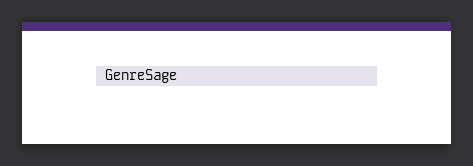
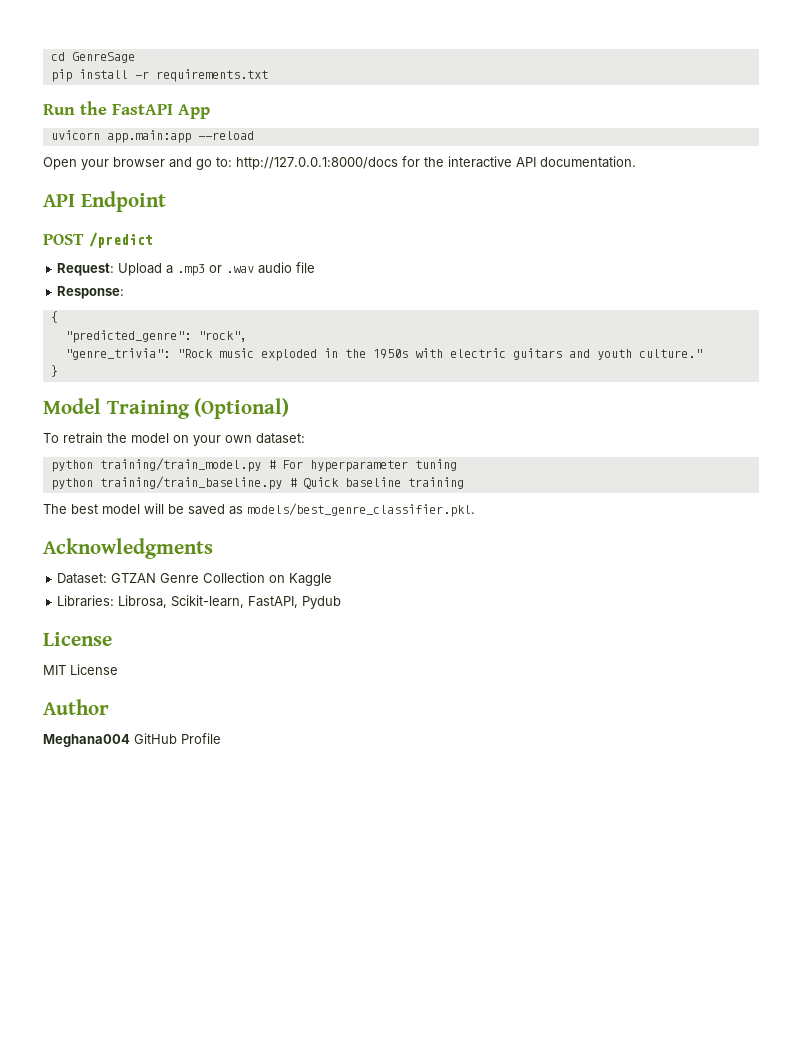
(104, 76) none -> [50,52,65,61] cd
(177, 76) none -> [50,69,268,82] [43,101,210,119] [50,130,254,143] [43,156,636,170] [43,191,166,212] [43,232,153,248] [57,262,316,276] [57,286,125,299] [50,311,58,323] [64,330,247,343] [64,348,702,361] [50,365,58,377] [43,398,290,419] [43,432,305,446] [50,458,457,472] [50,476,464,490] [43,503,475,517] [43,538,213,559] [57,572,333,586] [57,595,342,609] [43,632,112,646] [43,664,118,675] [43,699,109,715] [43,733,221,747] // pip install -r requirements.txt // Run the FastAPI App // uvicorn app.main:app --reload // Open your browser and go to: http://127.0.0.1:8000/docs for the interactive API documentation. // API Endpoint // POST /predict // Request: Upload a .mp3 or .wav audio file // Response: // { // "predicted_genre": "rock", // "genre_trivia": "Rock music exploded in the 1950s with electric guitars and youth culture." // } // Model Training (Optional) // To retrain the model on your own dataset: // python training/train_model.py # For hyperparameter tuning // python training/train_baseline.py # Quick baseline training // The best model will be saved as models/best_genre_classifier.pkl. // Acknowledgments // Dataset: GTZAN Genre Collection on Kaggle // Libraries: Librosa, Scikit-learn, FastAPI, Pydub // License // MIT License // Author // Meghana004 GitHub Profile

